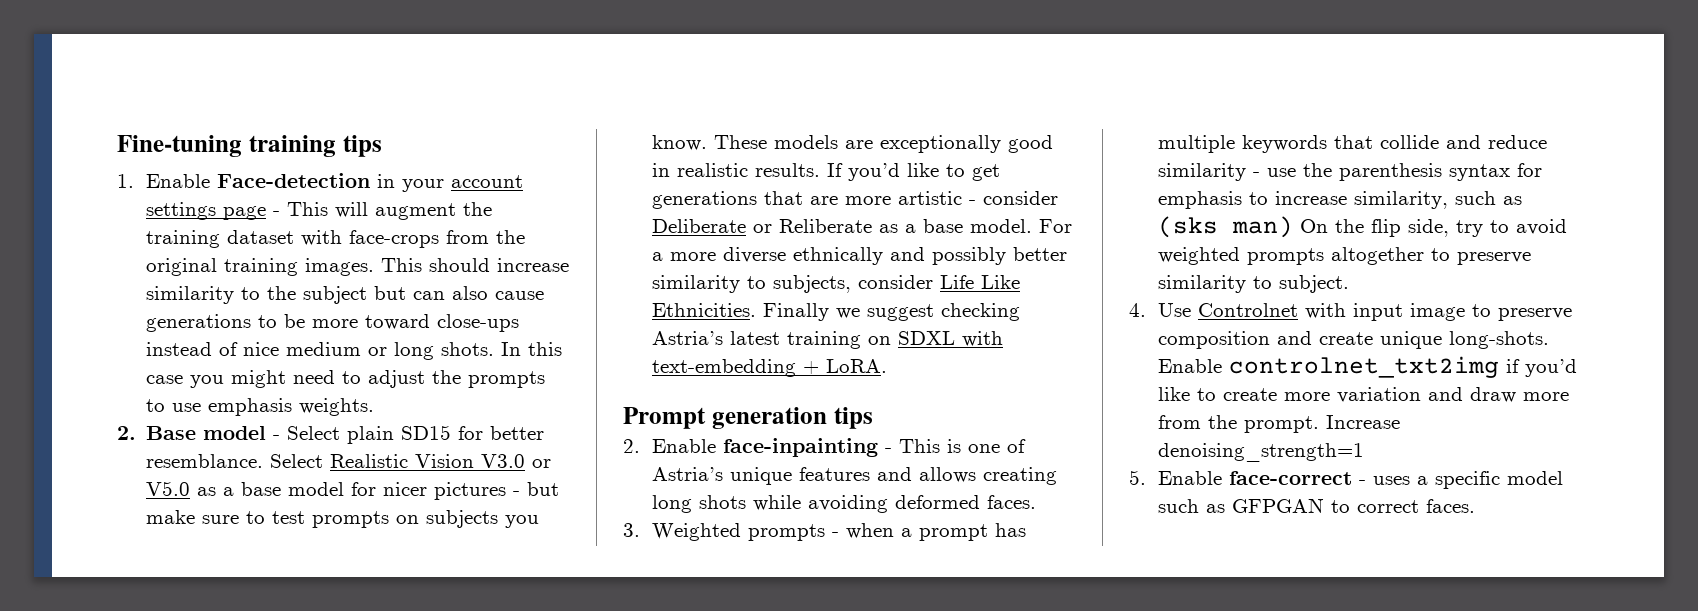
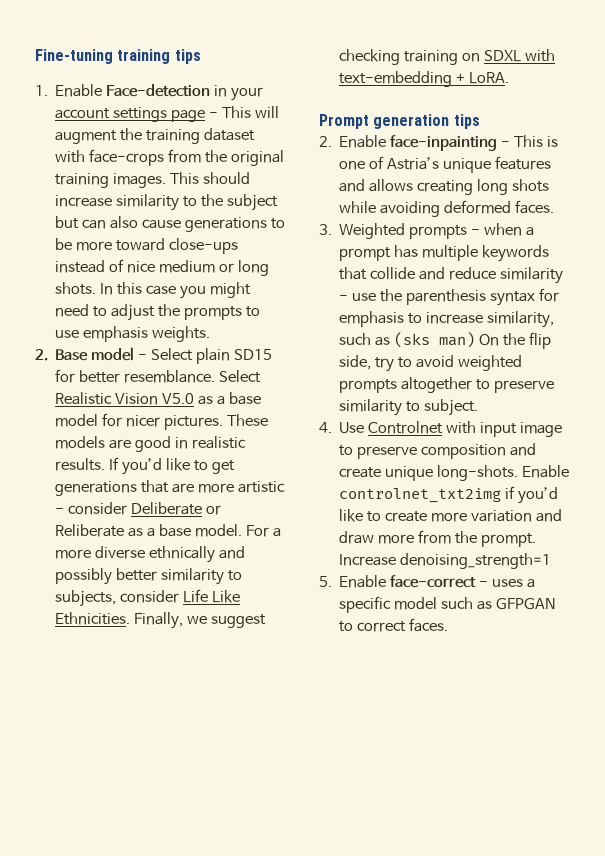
[481,454,552,468] V3.0 or -> (159, 399) none
[434,482,560,500] [146,510,540,528] [652,135,708,151] pictures - but make sure to test prompts on subjects you know. -> [163,415,223,430] pictures.
[880,135,1002,153] exceptionally -> (132, 444) none
[763,303,830,321] Finally -> [134,612,184,629] Finally,
[652,331,781,345] Astria’s latest -> (401, 57) none

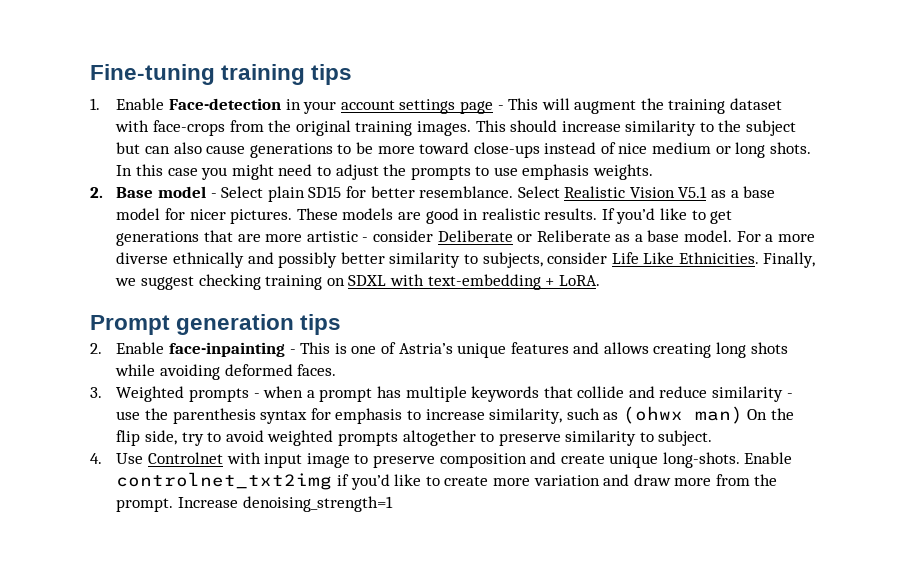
[162,393,195,404] V5.0 -> [678,186,708,198] V5.1
[394,332,431,348] (sks -> [622,406,683,424] (ohwx
[319,575,535,588] [339,596,556,613] [339,618,449,632] // 5. Enable face-correct - uses a specific model such as GFPGAN to correct faces. -> (393, 504) none

